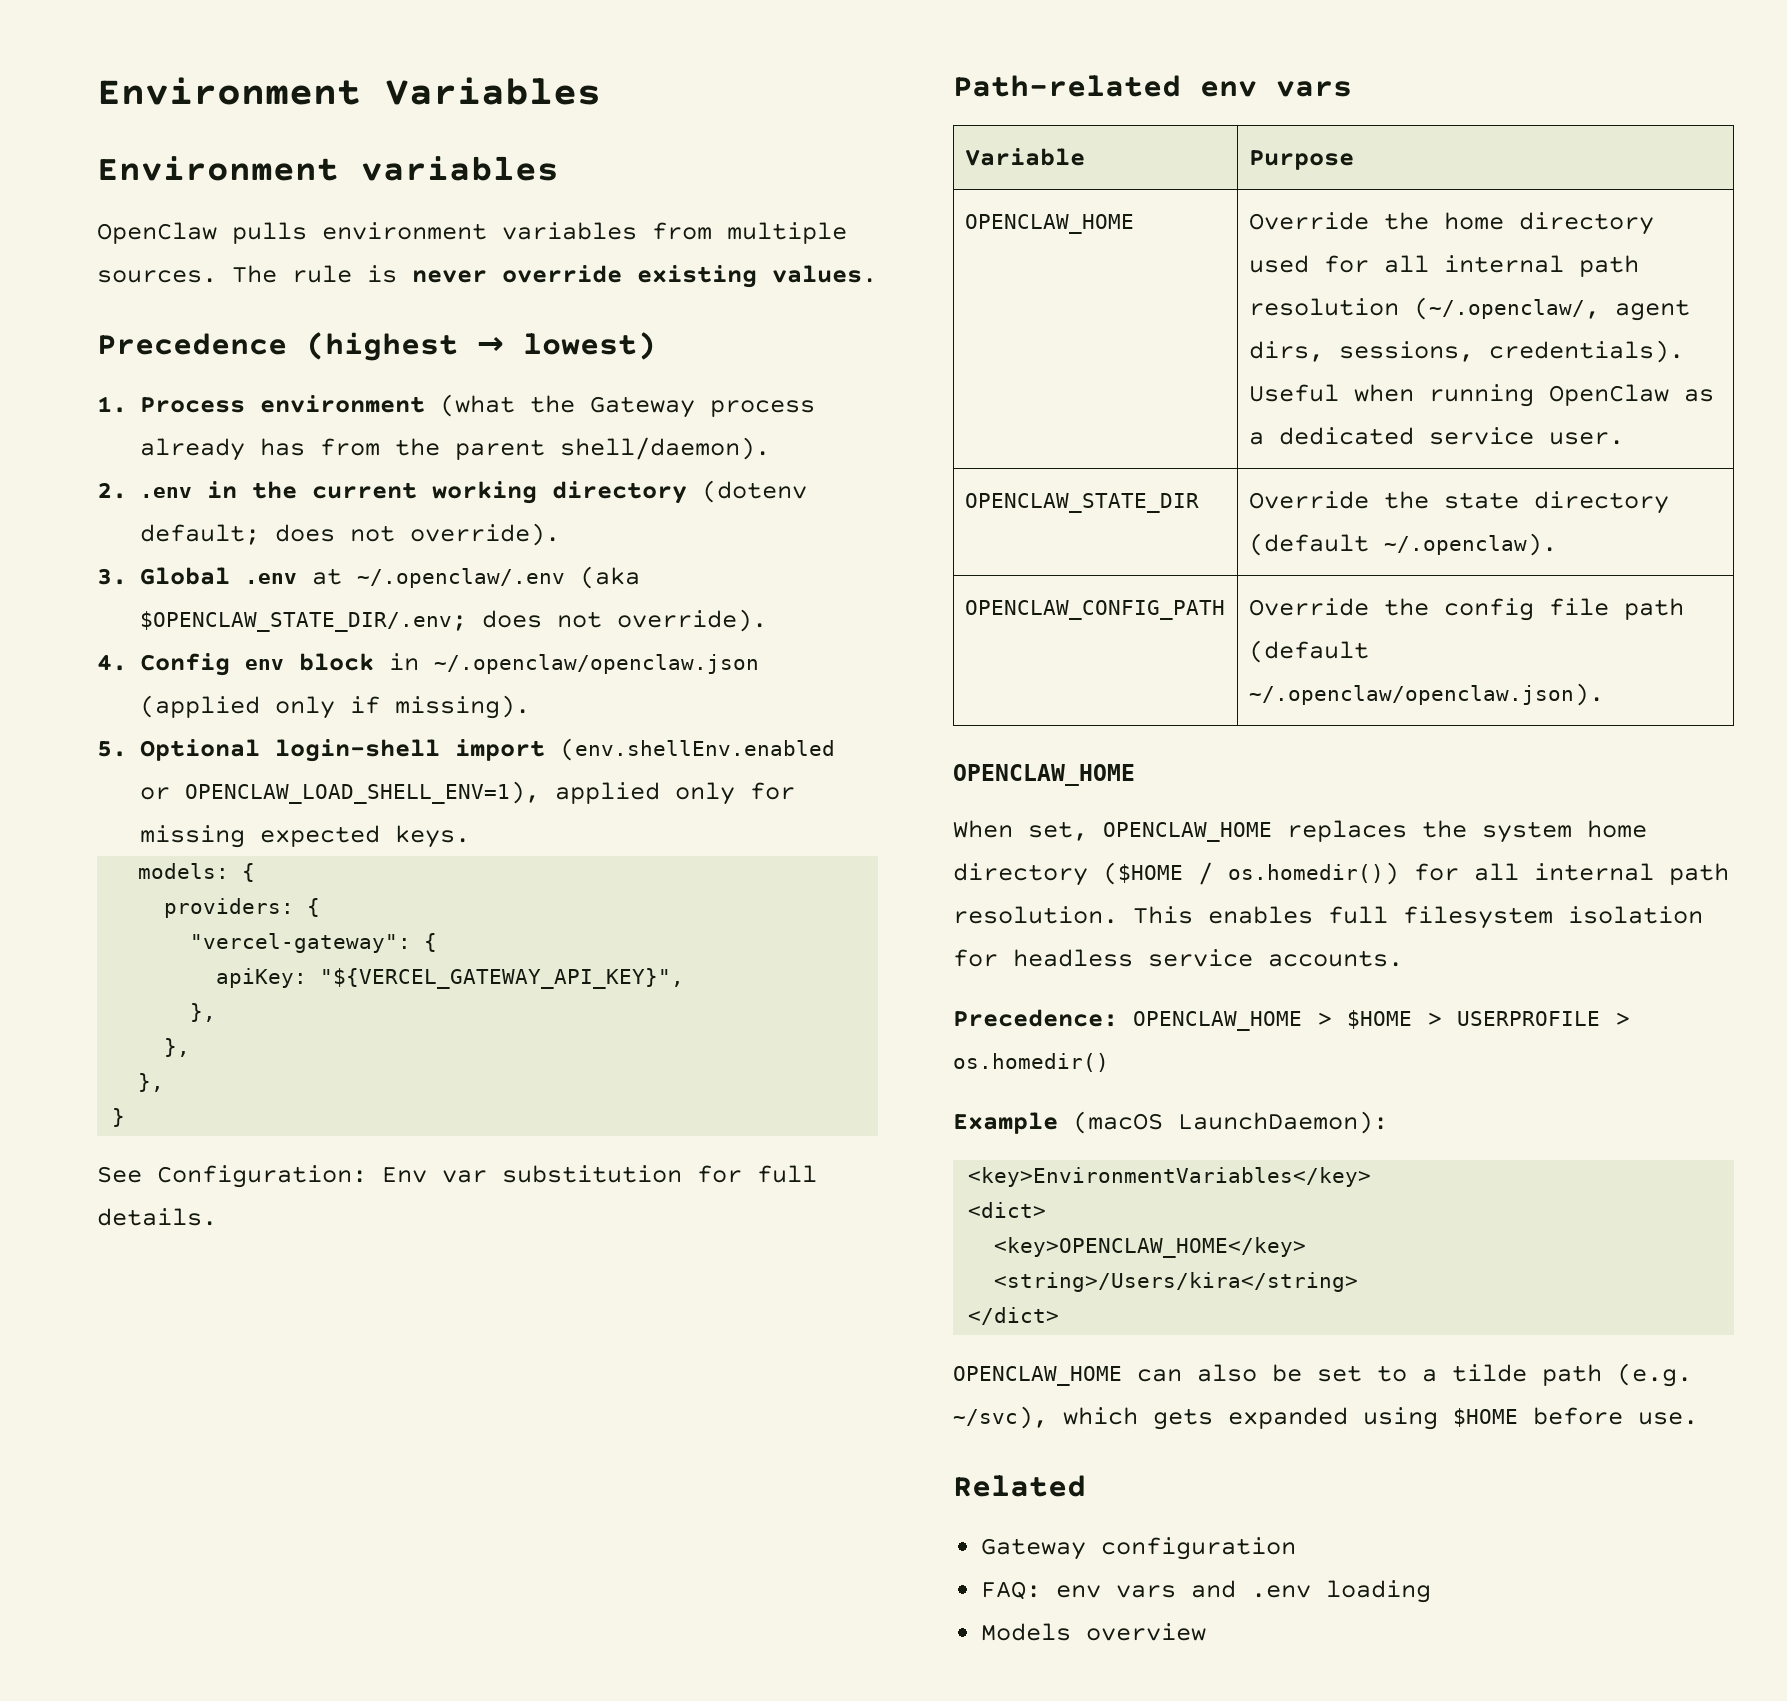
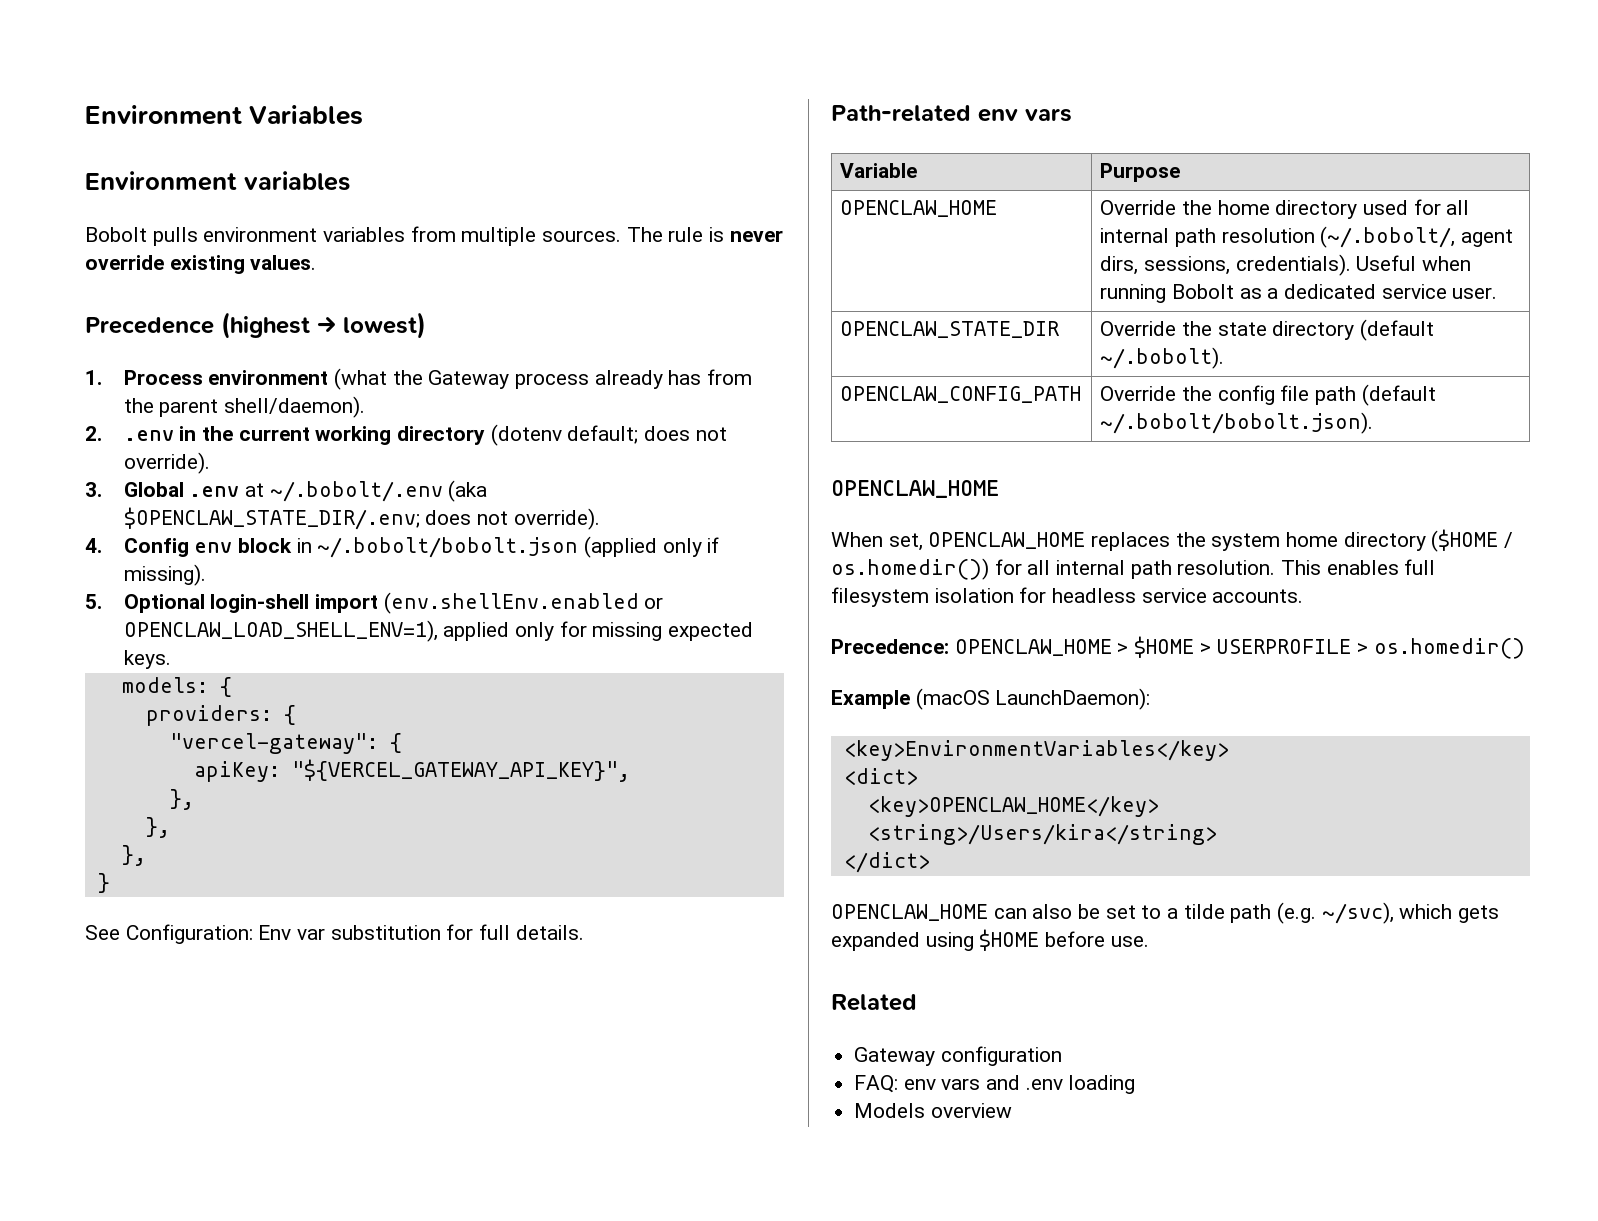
[97,222,217,244] OpenClaw -> [85,227,147,242] Bobolt
[356,568,565,588] ~/.openclaw/.env -> [269,481,443,502] ~/.bobolt/.env
[433,654,759,674] ~/.openclaw/openclaw.json -> [317,537,579,558] ~/.bobolt/bobolt.json
[1413,297,1600,320] (~/.openclaw/, -> [1320,226,1456,248] (~/.bobolt/,
[1548,384,1669,406] OpenClaw -> [1172,284,1235,299] Bobolt
[1383,533,1557,556] ~/.openclaw). -> [1100,347,1225,369] ~/.bobolt).
[1248,683,1604,706] ~/.openclaw/openclaw.json). -> [1100,412,1374,434] ~/.bobolt/bobolt.json).

